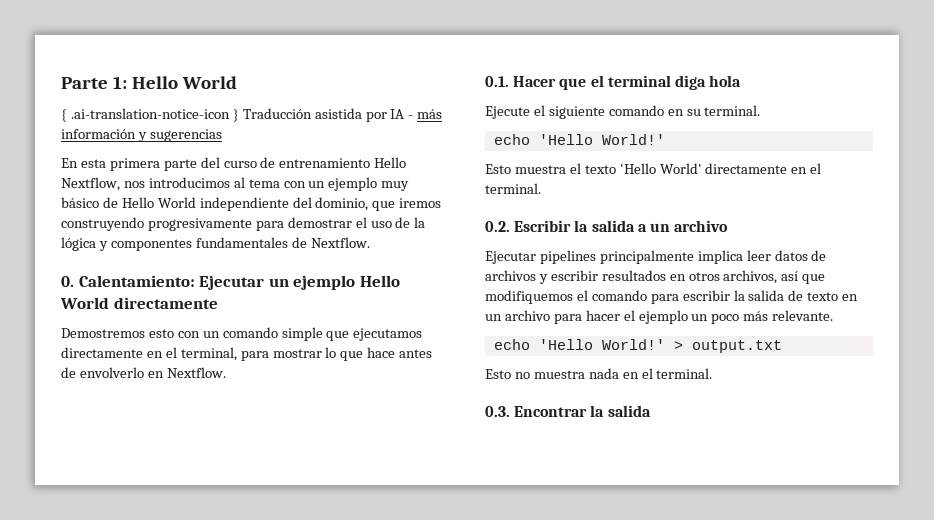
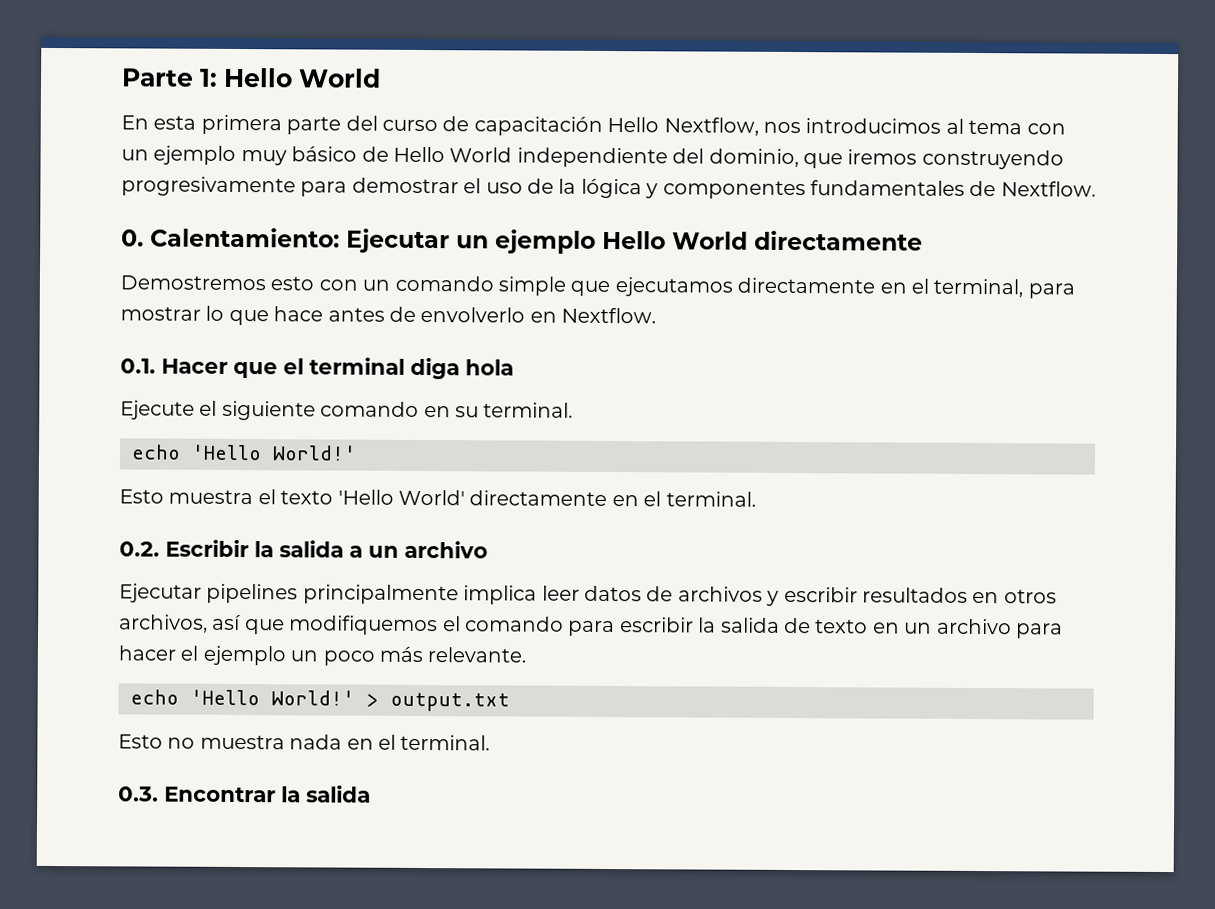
[61,108,443,122] [61,129,222,142] // { .ai-translation-notice-icon } Traducción asistida por IA - más información y sugerencias -> (381, 78) none
[279,158,371,168] entrenamiento -> [473,116,603,136] capacitación

